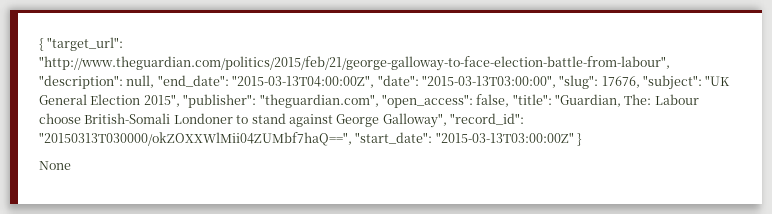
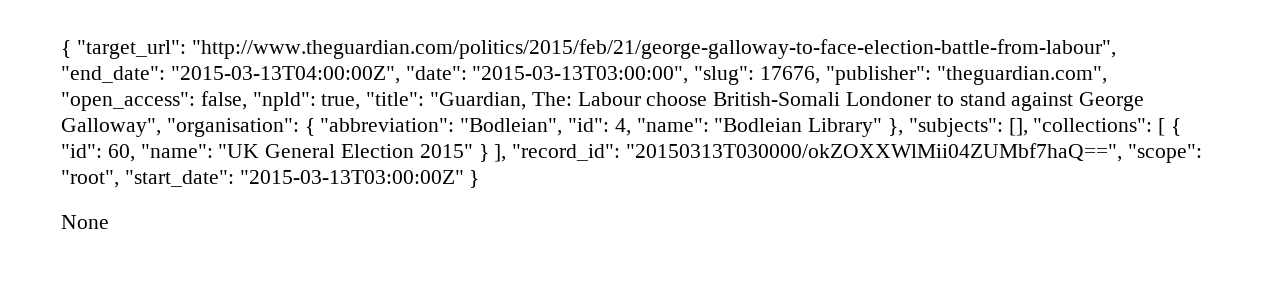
[39,75,155,89] "description": null, -> (1116, 49) none
[643,75,731,90] [39,94,180,107] "subject": "UK General Election 2015", -> (821, 75) none
(510, 100) none -> [252,92,361,111] "npld": true,
[450,113,524,125] [39,132,352,146] "record_id": "20150313T030000/okZOXXWlMii04ZUMbf7haQ==", -> [166,118,1182,137] [61,143,1202,163] [61,170,119,188] "organisation": { "abbreviation": "Bodleian", "id": 4, "name": "Bodleian Library" }, "subjects": [], "collections": [ { "id": 60, "name": "UK General Election 2015" } ], "record_id": "20150313T030000/okZOXXWlMii04ZUMbf7haQ==", "scope": "root",

